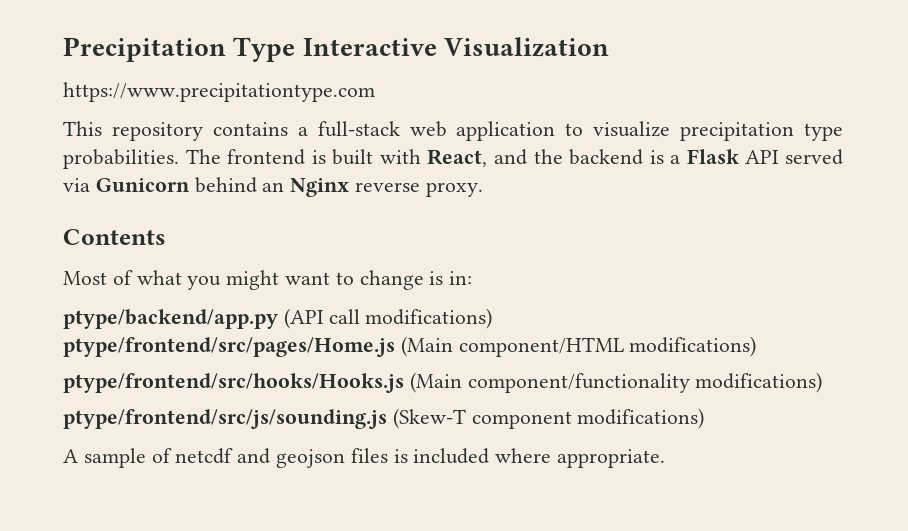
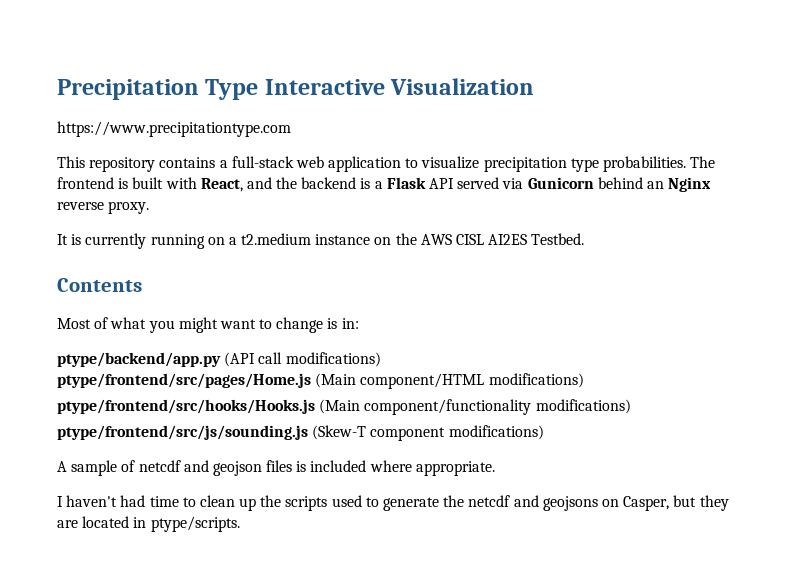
(483, 189) none -> [57,233,585,249] // It is currently running on a t2.medium instance on the AWS CISL AI2ES Testbed.
(666, 458) none -> [57,495,729,511] [57,516,240,532] // I haven't had time to clean up the scripts used to generate the netcdf and geojsons on Casper, but they are located in ptype/scripts.

